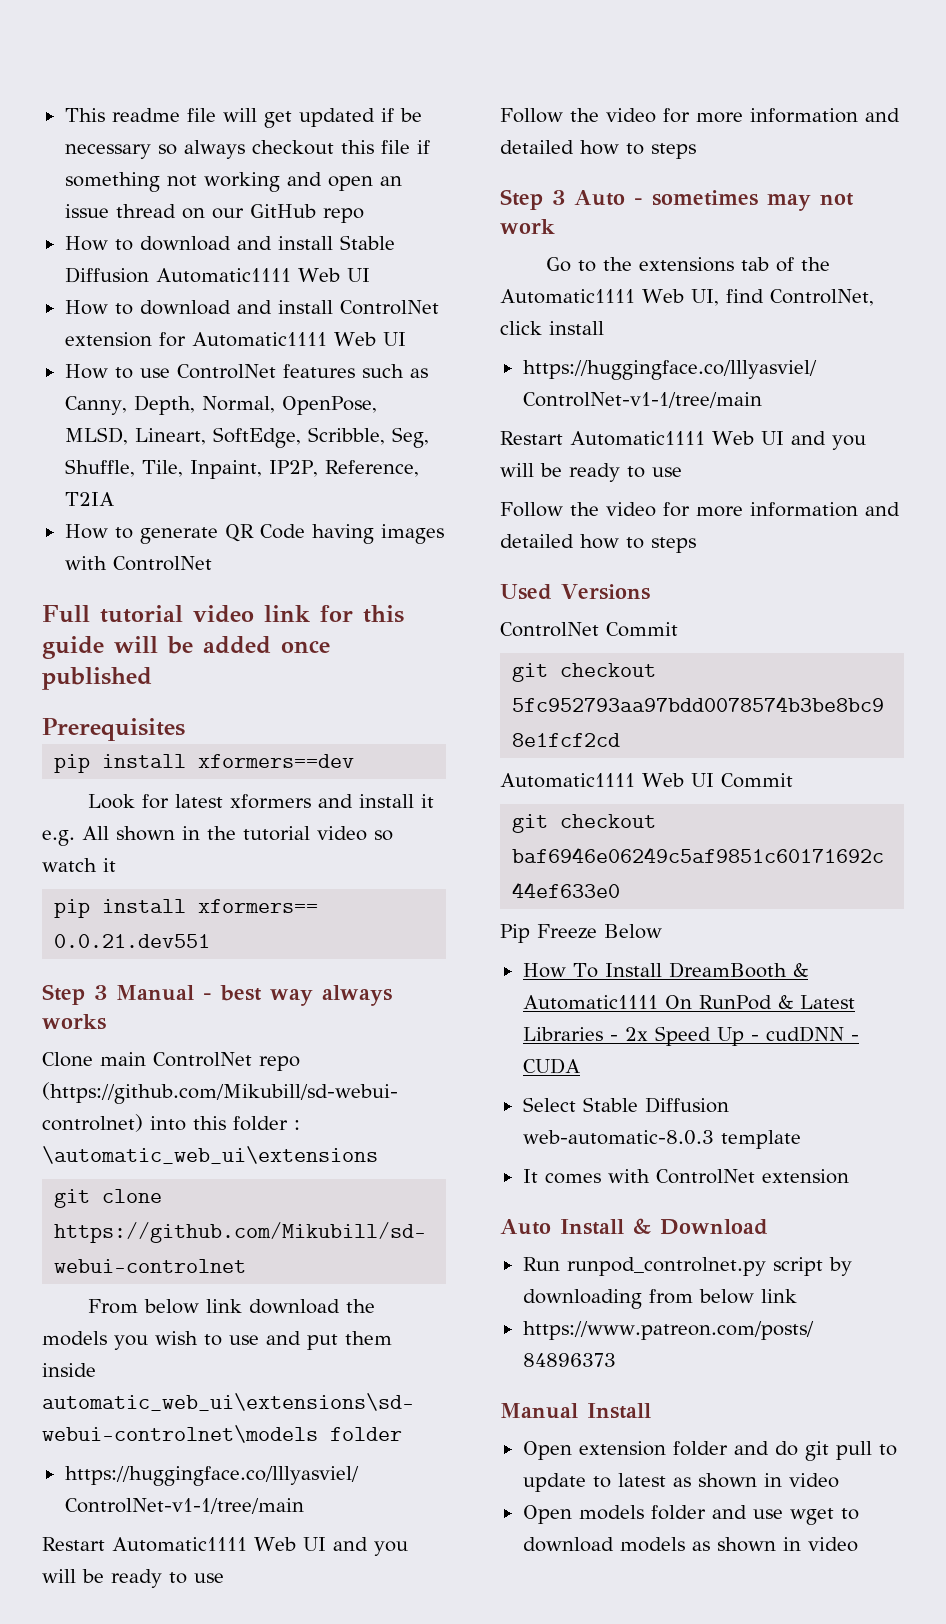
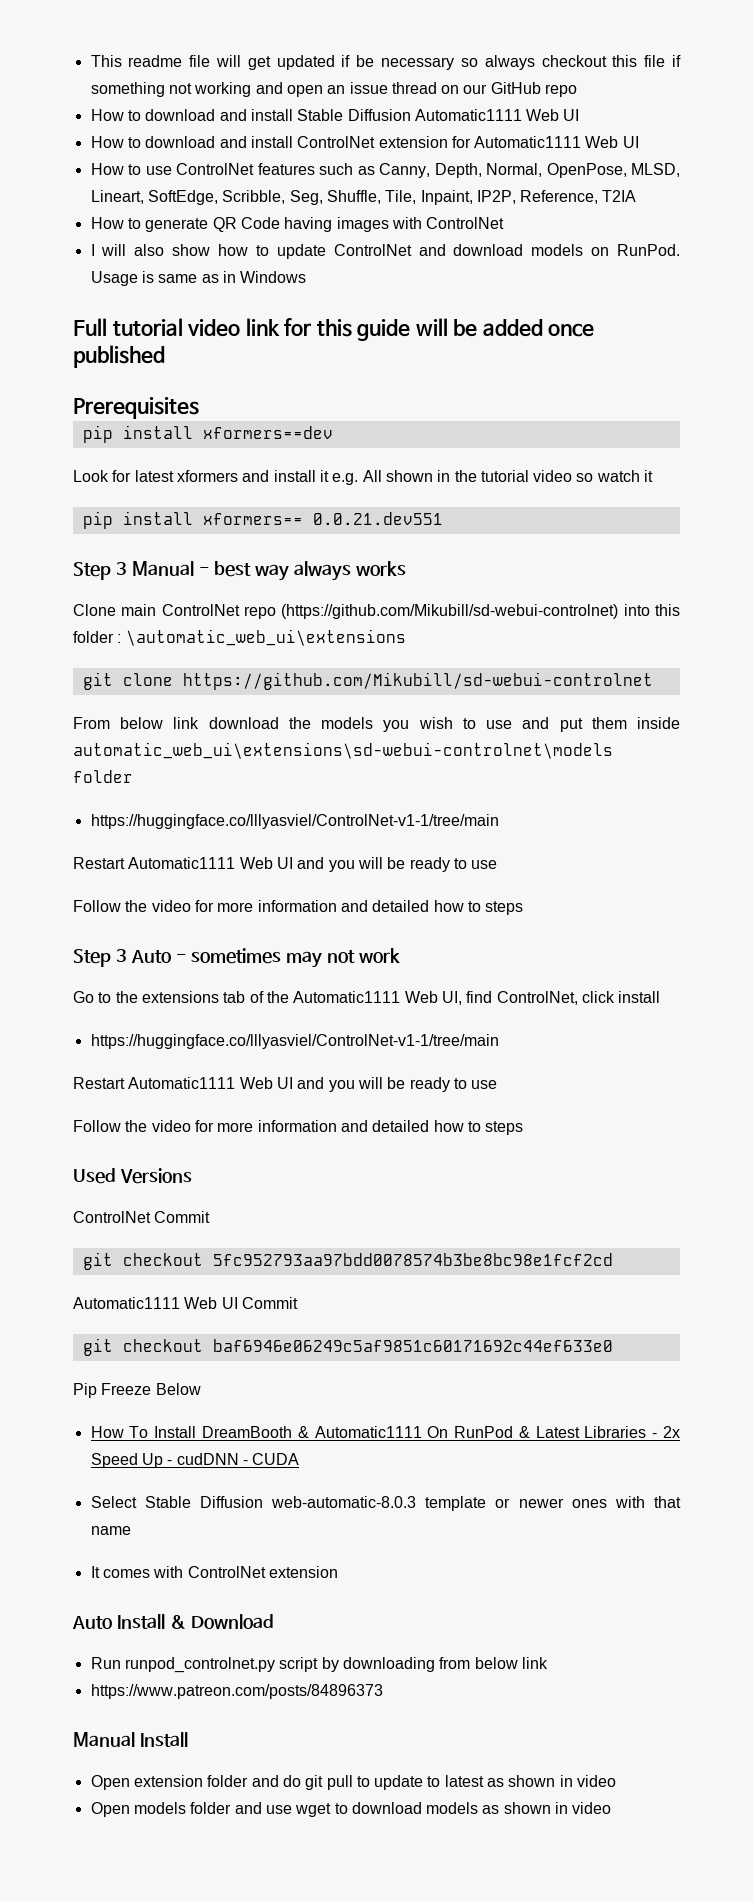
(212, 563) none -> [90,244,680,259] [90,271,307,286] // I will also show how to update ControlNet and download models on RunPod. Usage is same as in Windows
(801, 1139) none -> [495,1496,681,1508] [90,1526,131,1535] or newer ones with that name

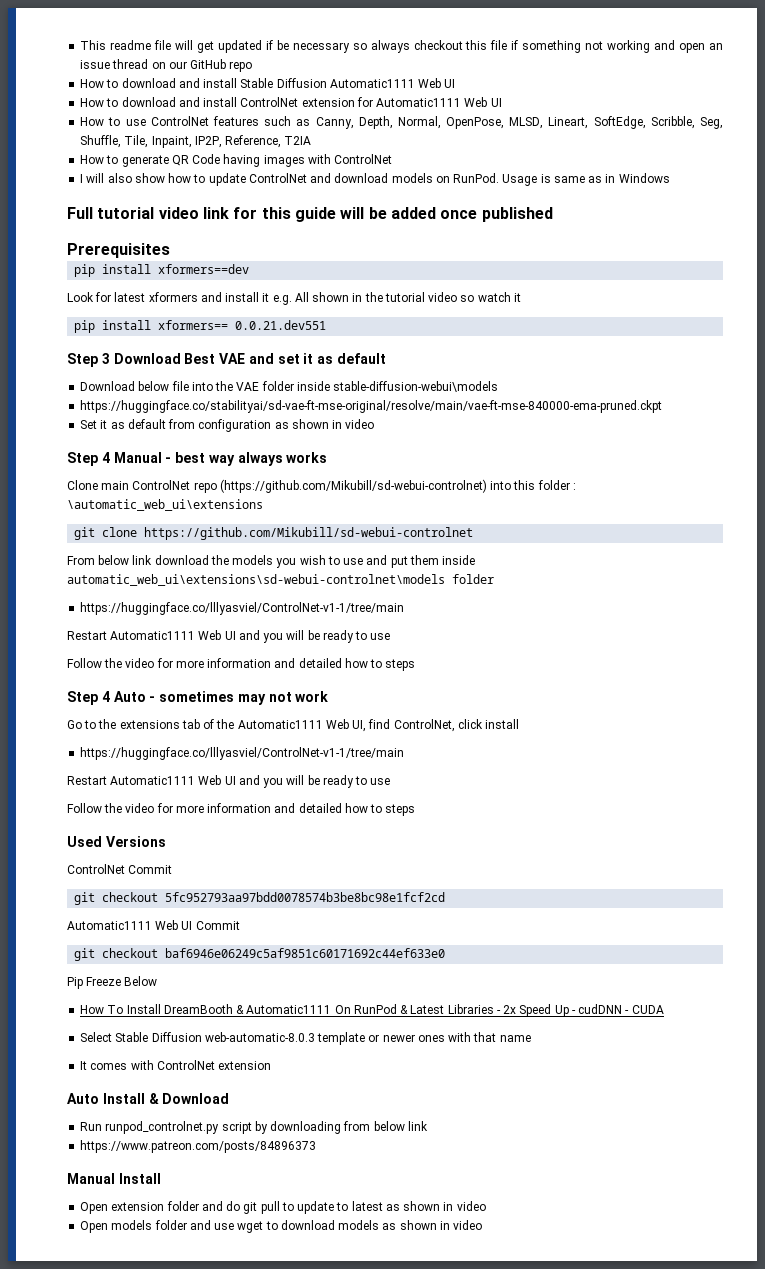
(127, 568) none -> [113,353,387,364] [80,381,499,392] [80,400,663,413] [80,419,375,432] [67,452,110,466] Download Best VAE and set it as default // Download below file into the VAE folder inside stable-diffusion-webui\models // https://huggingface.co/stabilityai/sd-vae-ft-mse-original/resolve/main/vae-ft-mse-840000-ema-pruned.ckpt // Set it as default from configuration as shown in video // Step 4
[115,949,127,962] 3 -> [101,691,110,702] 4

